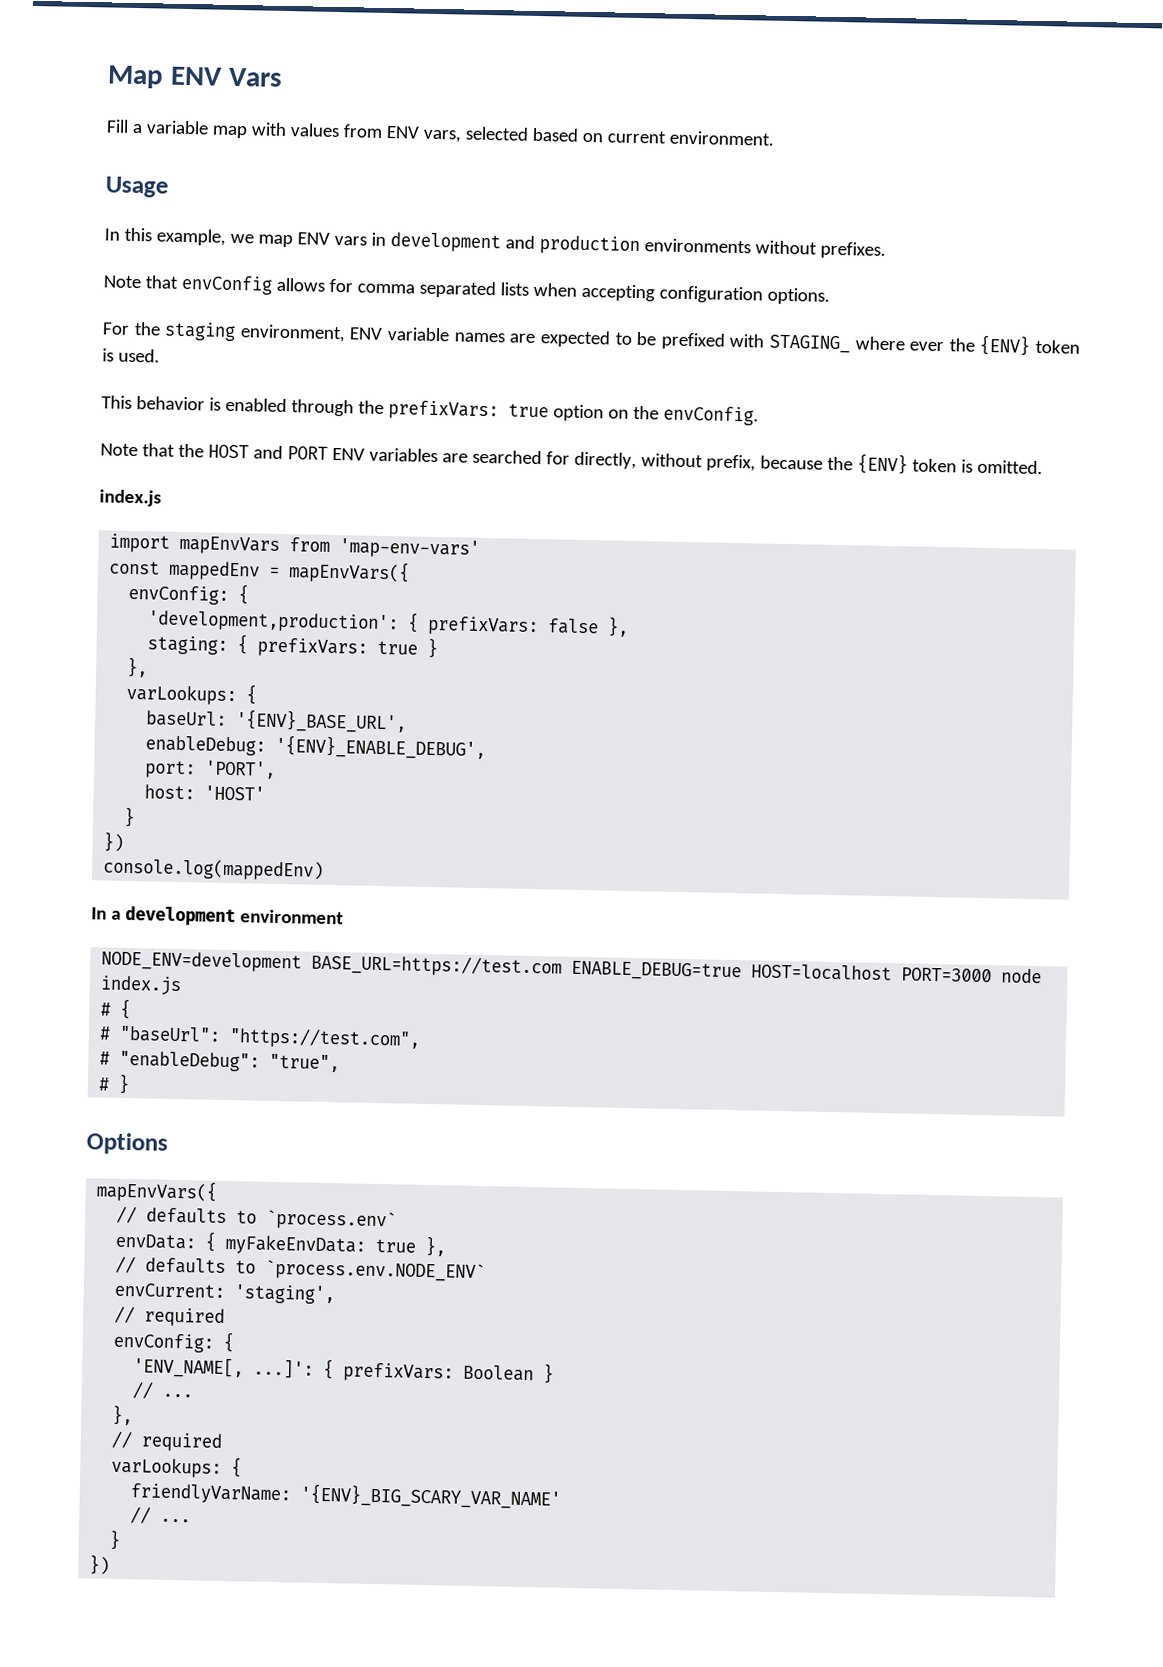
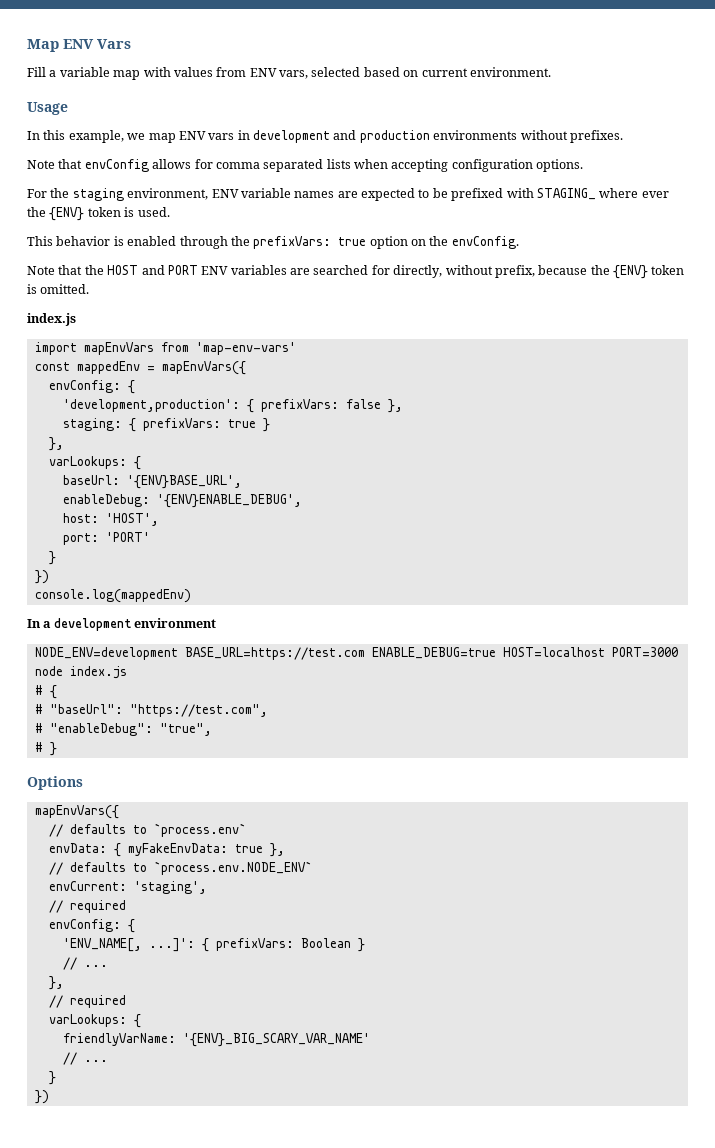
[235,709,408,734] '{ENV}_BASE_URL', -> [126,475,242,489] '{ENV}BASE_URL',
[275,734,487,761] [145,760,277,779] [144,784,266,801] '{ENV}_ENABLE_DEBUG', // port: 'PORT', // host: 'HOST' -> [156,494,302,508] [62,513,159,526] [62,532,150,545] '{ENV}ENABLE_DEBUG', // host: 'HOST', // port: 'PORT'

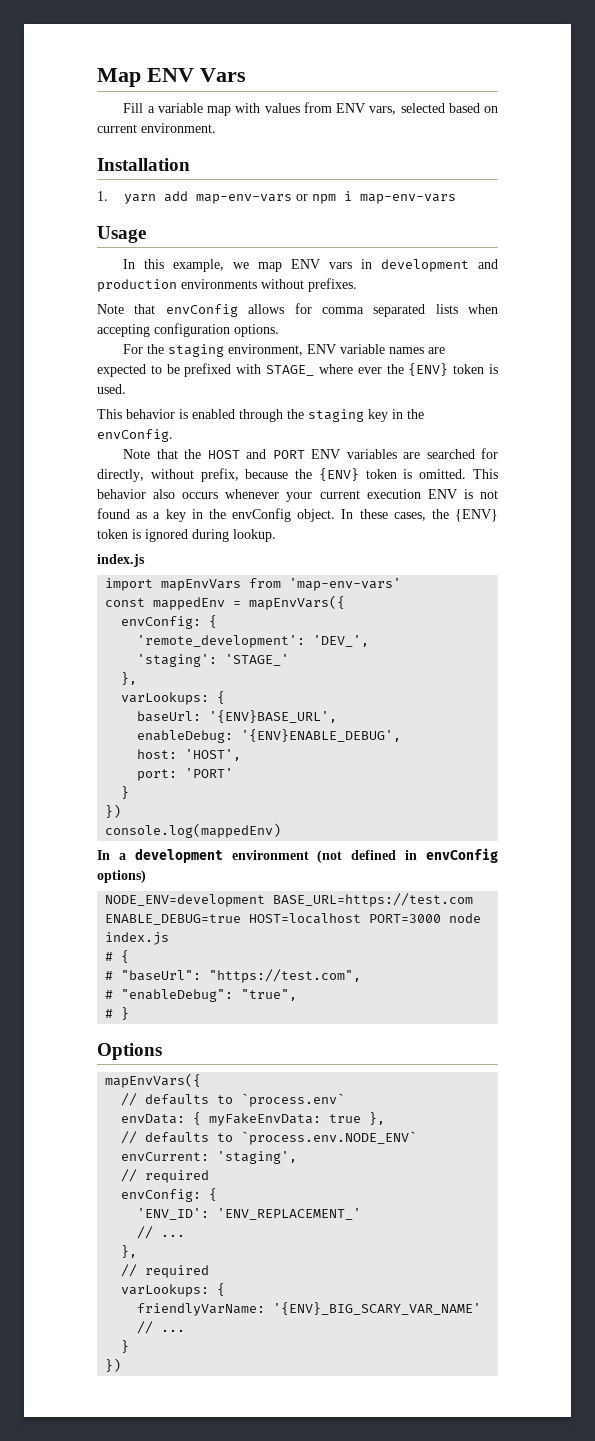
(551, 72) none -> [97,158,190,171] [97,191,457,204] // Installation // 1. yarn add map-env-vars or npm i map-env-vars
[536,188,596,200] STAGING_ -> [266,365,315,376] STAGE_
[253,236,426,249] prefixVars: true option on -> [308,409,403,422] staging key in
(90, 289) none -> [472,469,498,479] [97,489,498,502] [97,508,499,522] [97,529,276,542] This behavior also occurs whenever your current execution ENV is not found as a key in the envConfig object. In these cases, the {ENV} token is ignored during lookup.
[62,399,403,413] [62,418,270,432] 'development,production': { prefixVars: false }, // staging: { prefixVars: true } -> [137,635,370,648] [137,654,290,667] 'remote_development': 'DEV_', // 'staging': 'STAGE_'
(217, 623) none -> [317,848,498,863] [97,870,146,883] (not defined in envConfig options)
[62,938,365,952] 'ENV_NAME[, ...]': { prefixVars: Boolean } -> [137,1208,362,1220] 'ENV_ID': 'ENV_REPLACEMENT_'

